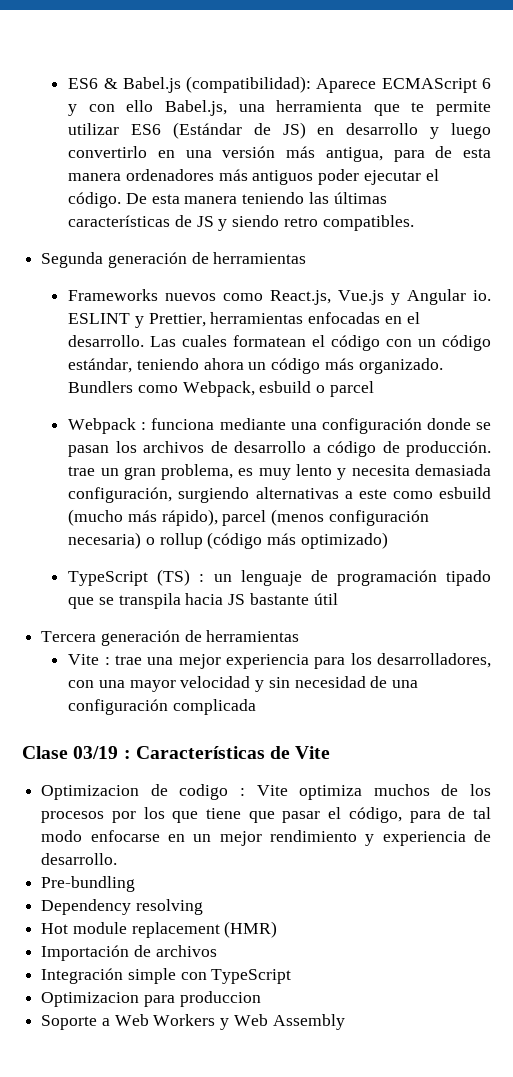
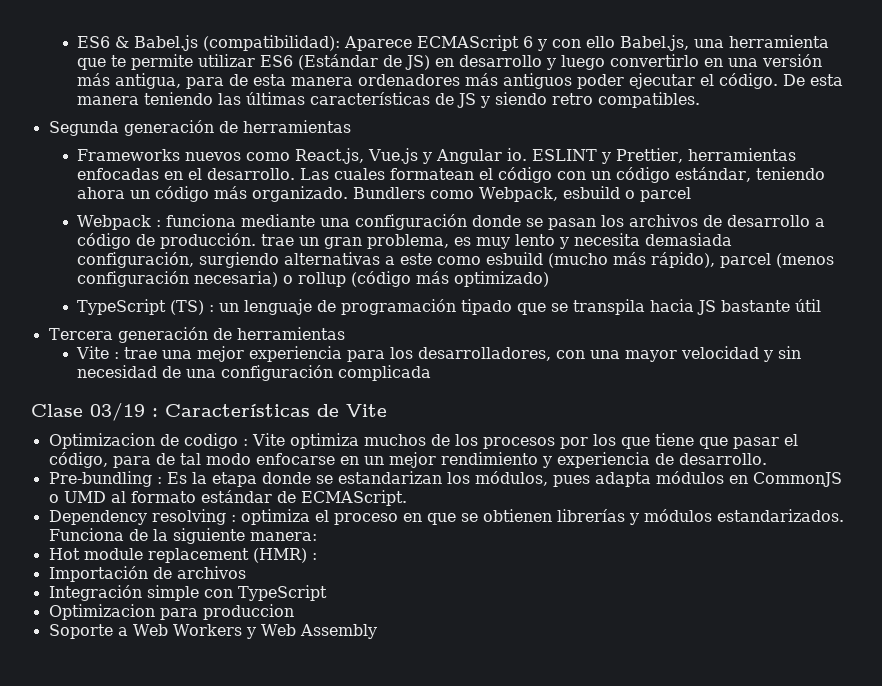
[41,899,203,915] // Dependency resolving -> [156,471,842,487] [48,490,407,506] [48,509,844,525] [48,528,317,544] : Es la etapa donde se estandarizan los módulos, pues adapta módulos en CommonJS o UMD al formato estándar de ECMAScript. // Dependency resolving : optimiza el proceso en que se obtienen librerías y módulos estandarizados. Funciona de la siguiente manera:
(278, 929) none -> [311,553,317,560] :

